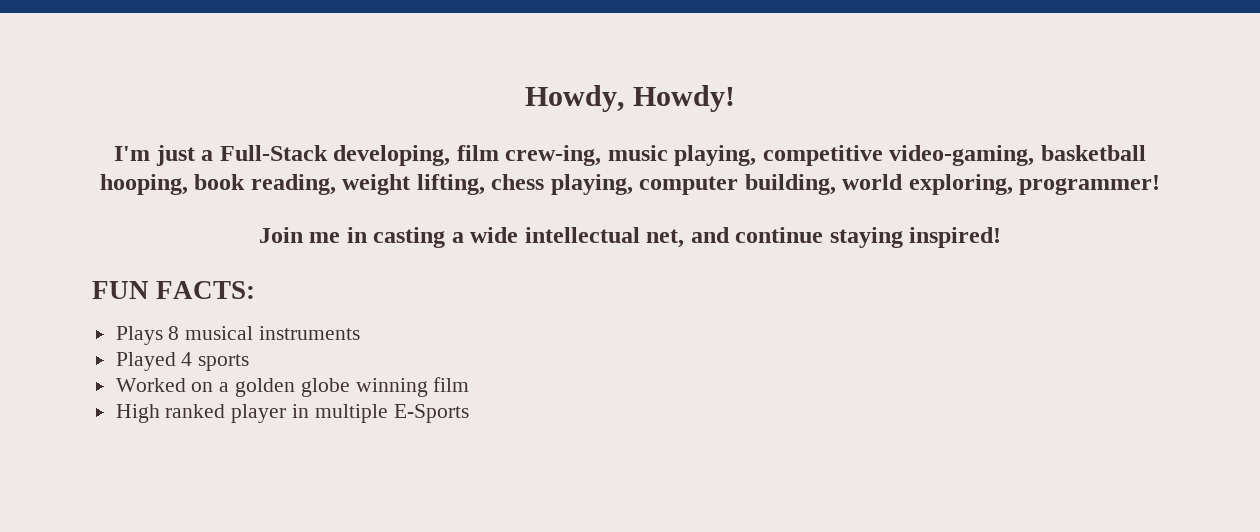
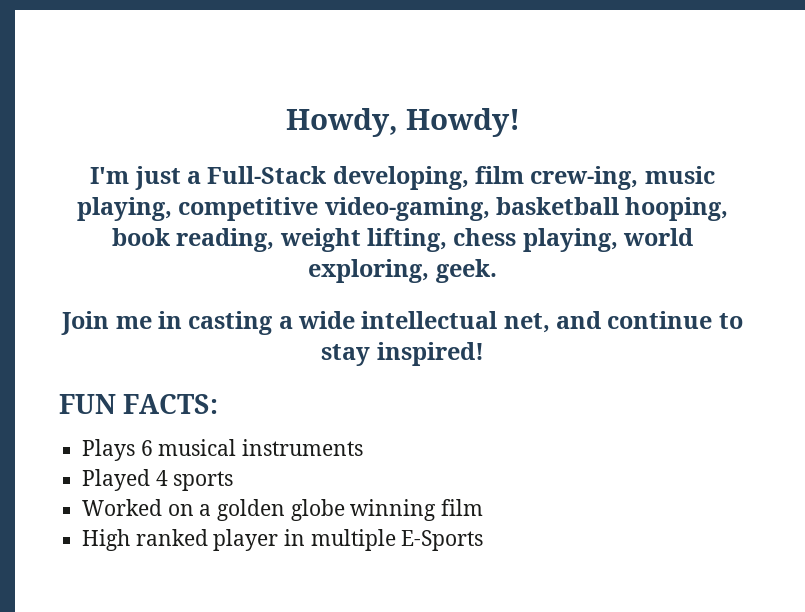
[639,174,836,195] computer building, -> (618, 240) none
[1019,175,1161,195] programmer! -> [435,259,497,283] geek.
[829,227,903,248] staying -> [718,313,743,329] [321,344,371,366] to stay
[168,326,180,340] 8 -> [140,440,153,456] 6

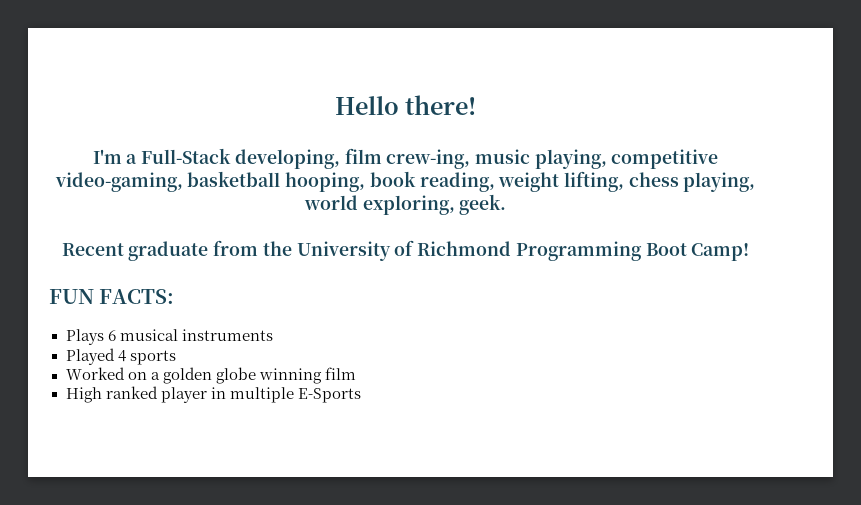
[285,108,520,137] Howdy, Howdy! -> [334,95,477,115] Hello there!
[134,166,181,190] just -> (122, 156) none
[61,311,743,335] [321,342,484,366] Join me in casting a wide intellectual net, and continue to stay inspired! -> [61,240,750,261] Recent graduate from the University of Richmond Programming Boot Camp!

